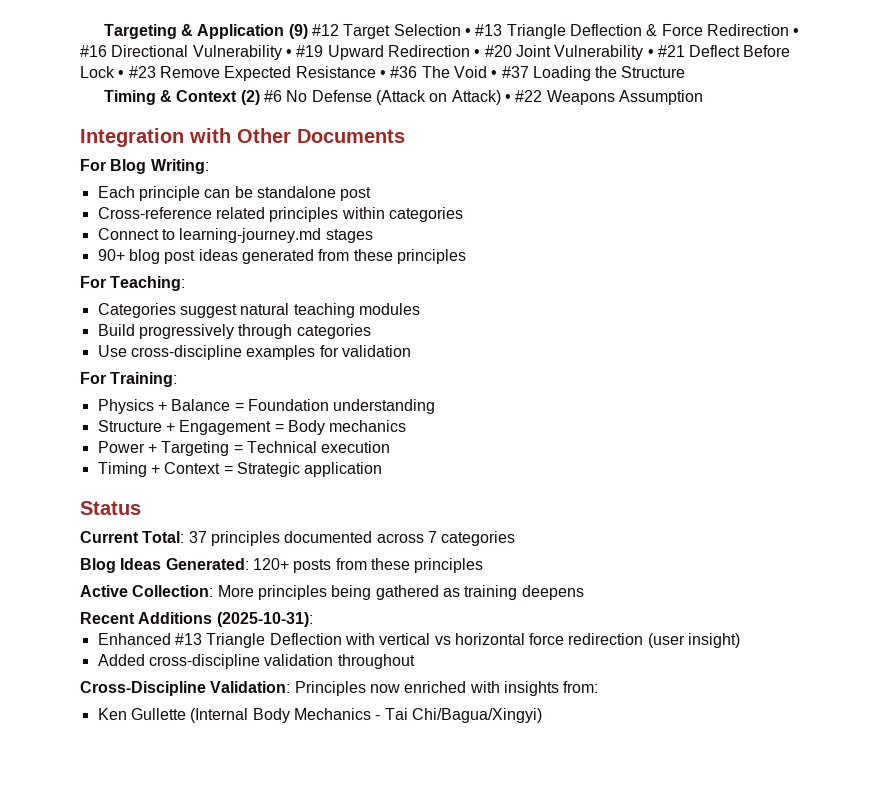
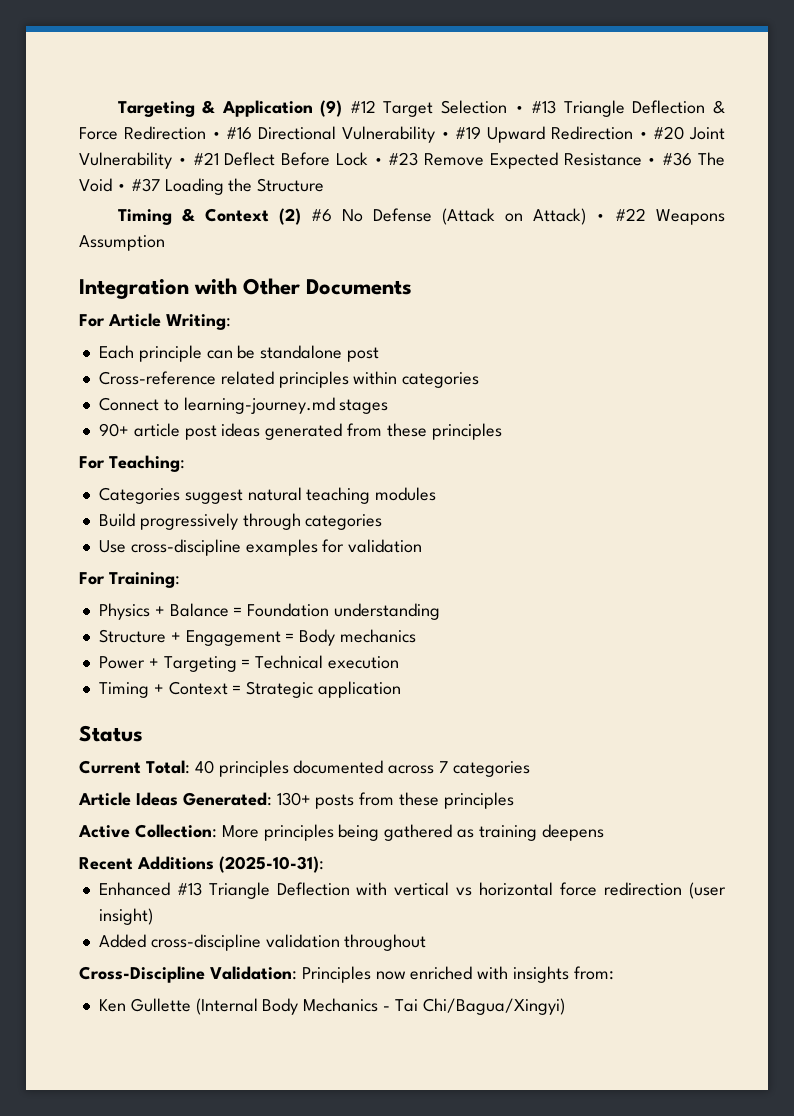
[110,159,147,174] Blog -> [107,313,161,327] Article
[128,249,160,264] blog -> [133,423,180,437] article
[188,531,207,543] 37 -> [194,760,214,774] 40
[80,558,116,573] Blog -> [78,792,131,806] Article
[252,558,289,570] 120+ -> [276,792,311,806] 130+

